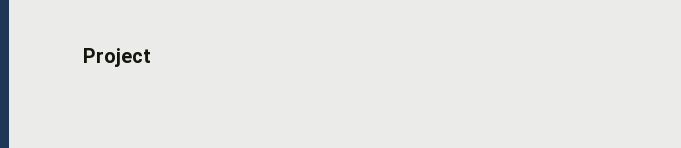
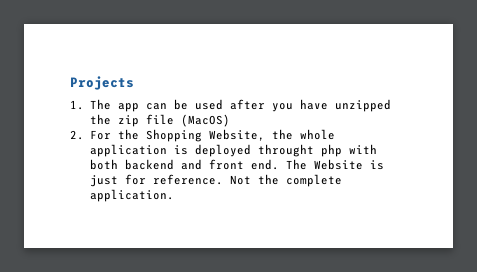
[83,48,151,67] Project -> [70,76,134,90] [70,99,391,112] [89,114,230,127] [70,129,335,142] [89,144,377,157] [89,159,384,170] [89,174,342,187] [89,189,174,202] Projects // 1. The app can be used after you have unzipped the zip file (MacOS) // 2. For the Shopping Website, the whole application is deployed throught php with both backend and front end. The Website is just for reference. Not the complete application.

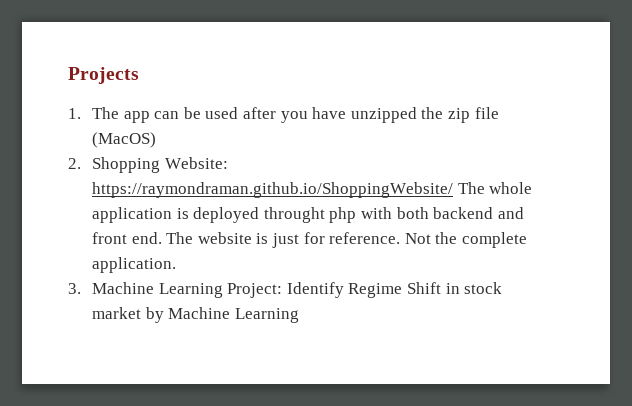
[89,129,293,142] For the Shopping Website, the -> [92,157,228,173] [92,182,485,198] Shopping Website: https://raymondraman.github.io/ShoppingWebsite/ The
[313,159,363,170] Website -> [197,232,252,244] website
(174, 195) none -> [68,282,503,298] [92,307,299,323] // 3. Machine Learning Project: Identify Regime Shift in stock market by Machine Learning

